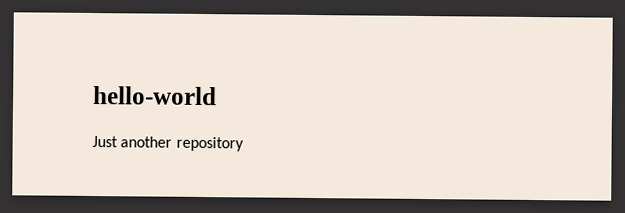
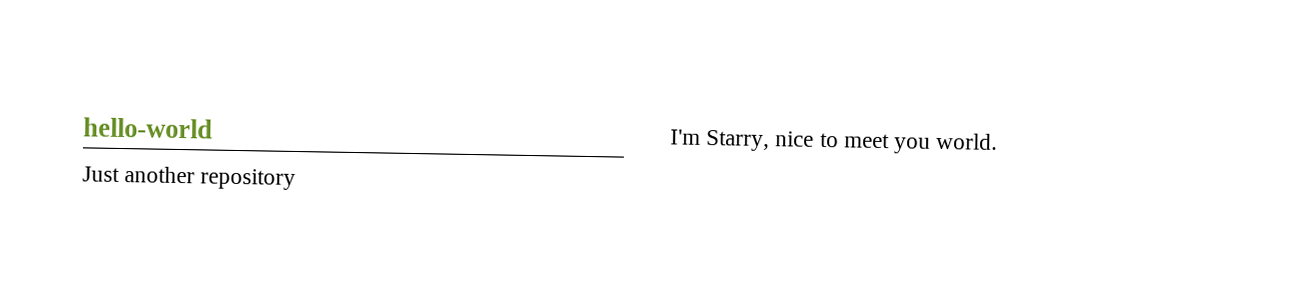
(244, 144) none -> [670,129,999,154] // I'm Starry, nice to meet you world.

